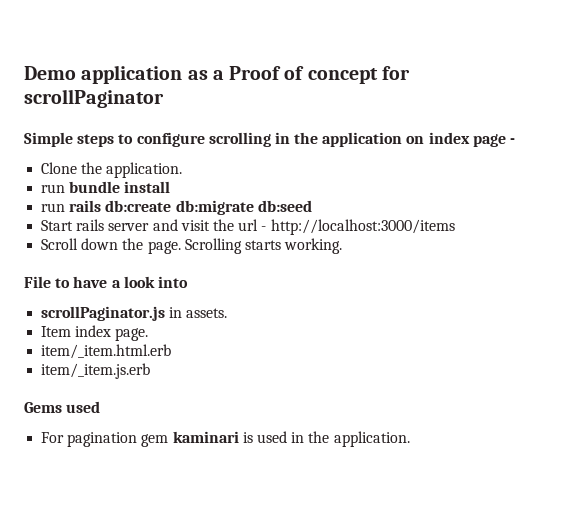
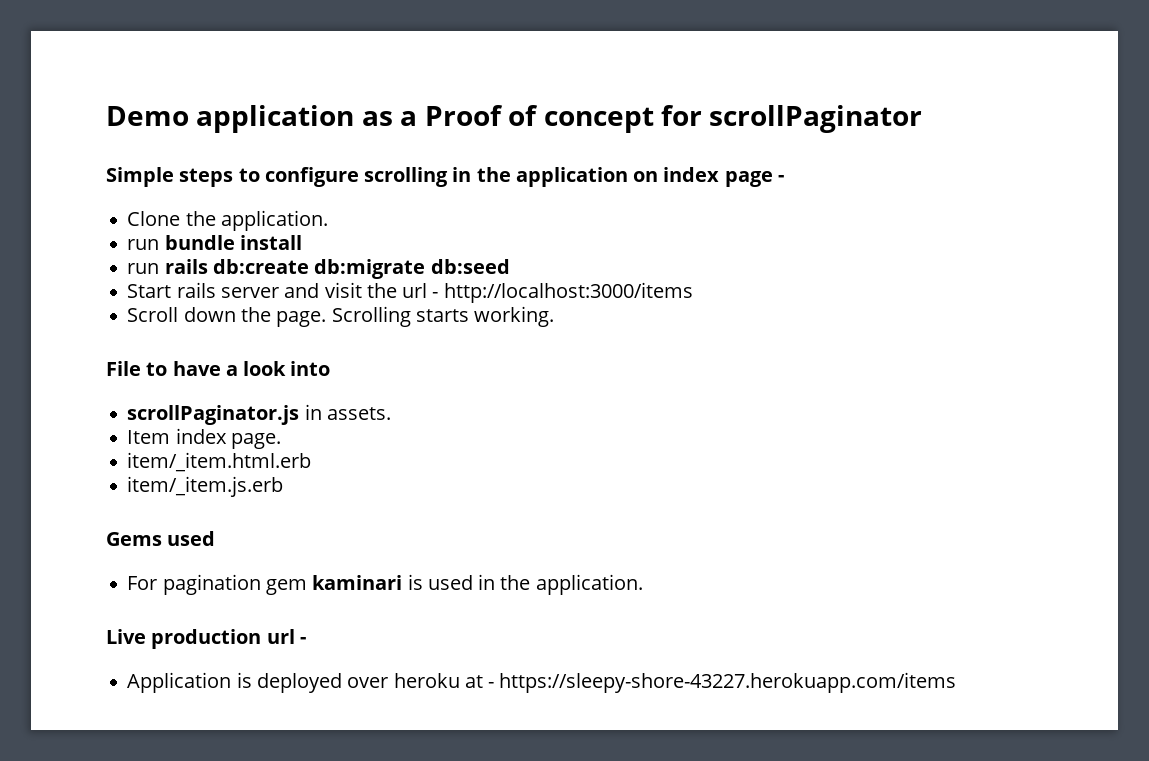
(410, 439) none -> [106,629,306,649] [127,672,957,693] // Live production url - // Application is deployed over heroku at - https://sleepy-shore-43227.herokuapp.com/items

